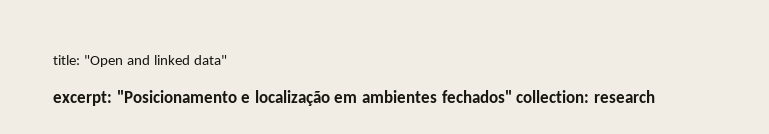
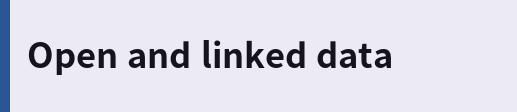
[53,55,227,67] [53,90,655,106] title: "Open and linked data" // excerpt: "Posicionamento e localização em ambientes fechados" collection: research -> [27,40,393,75] Open and linked data

